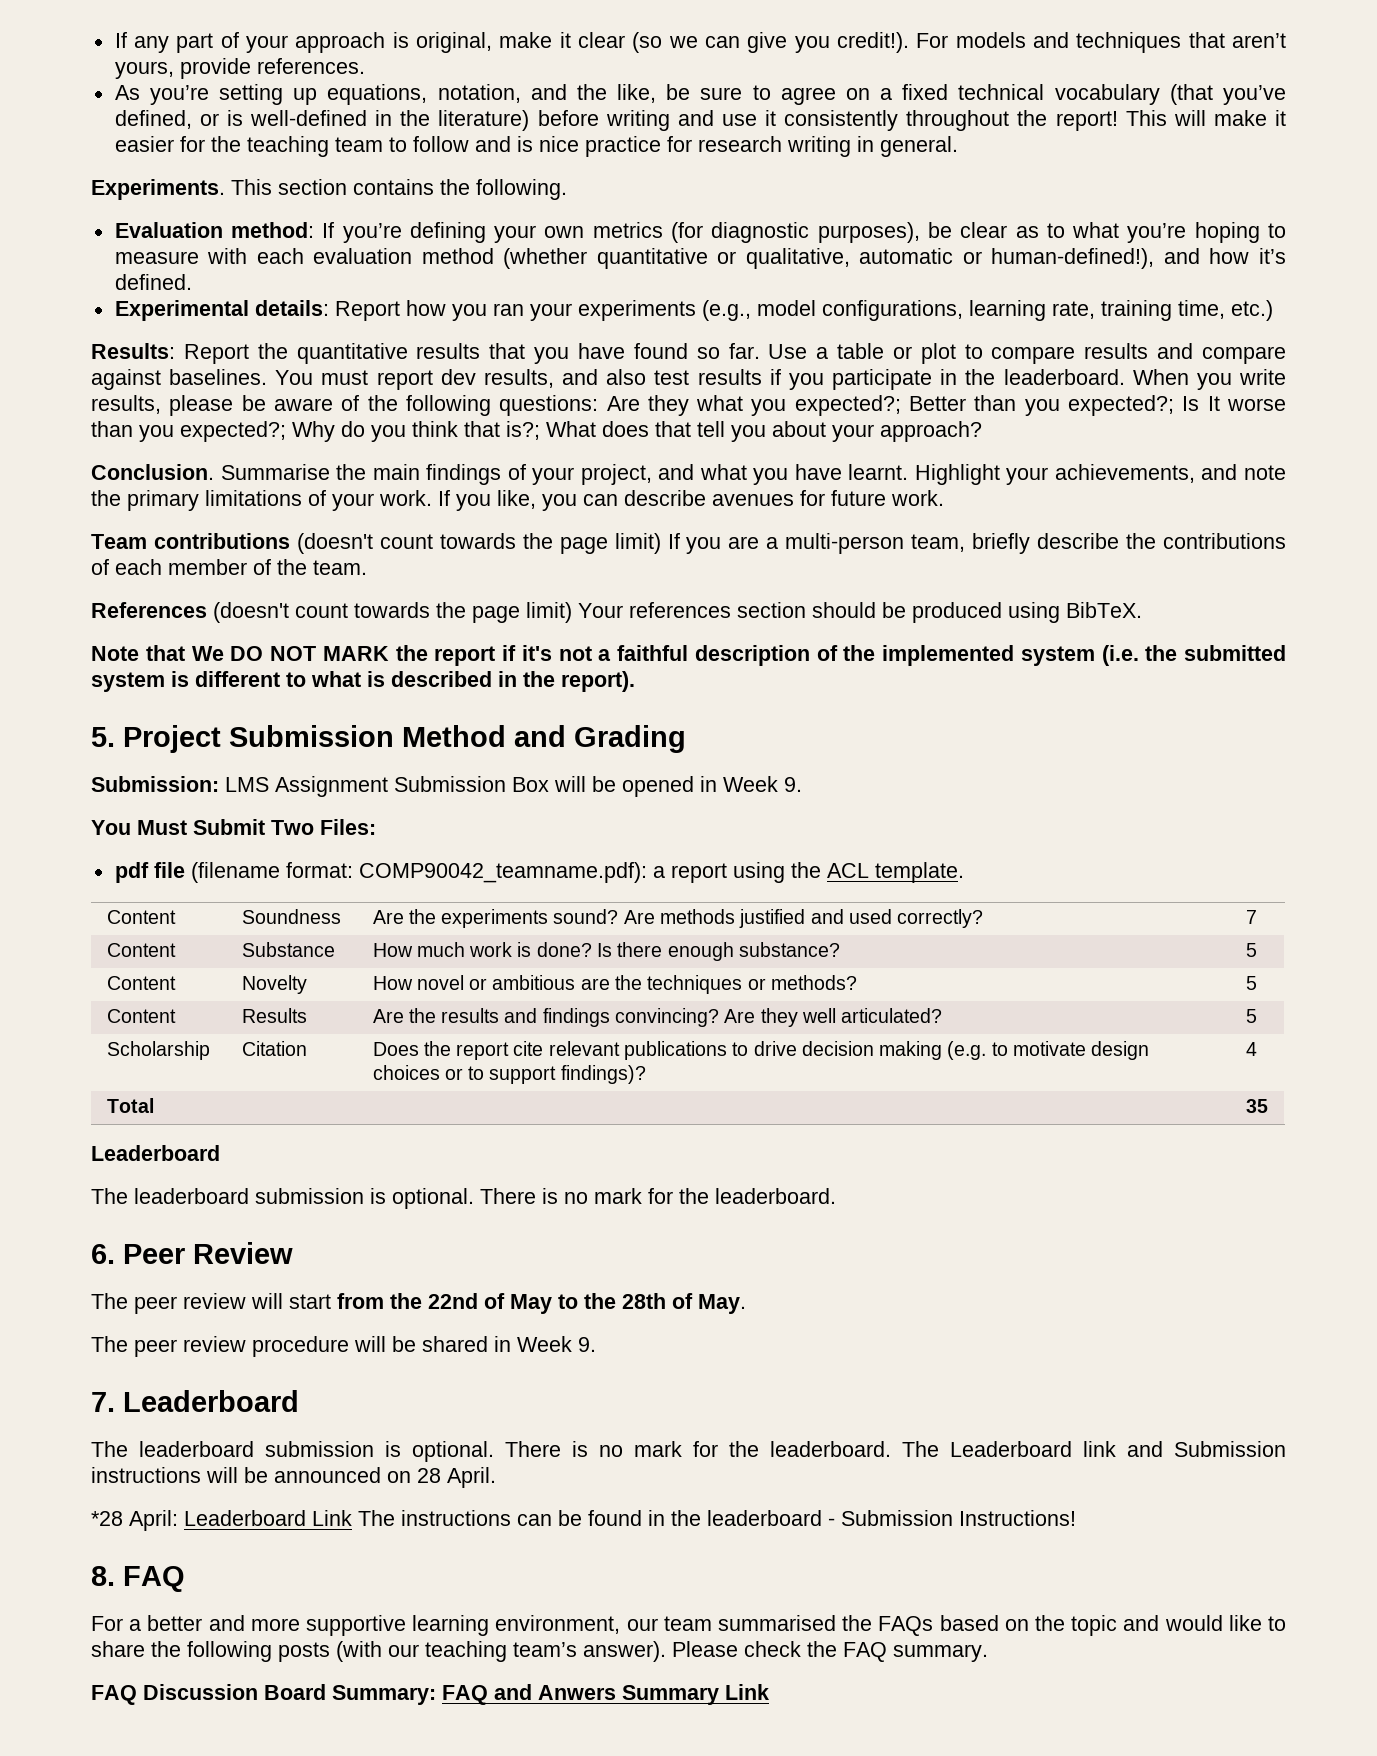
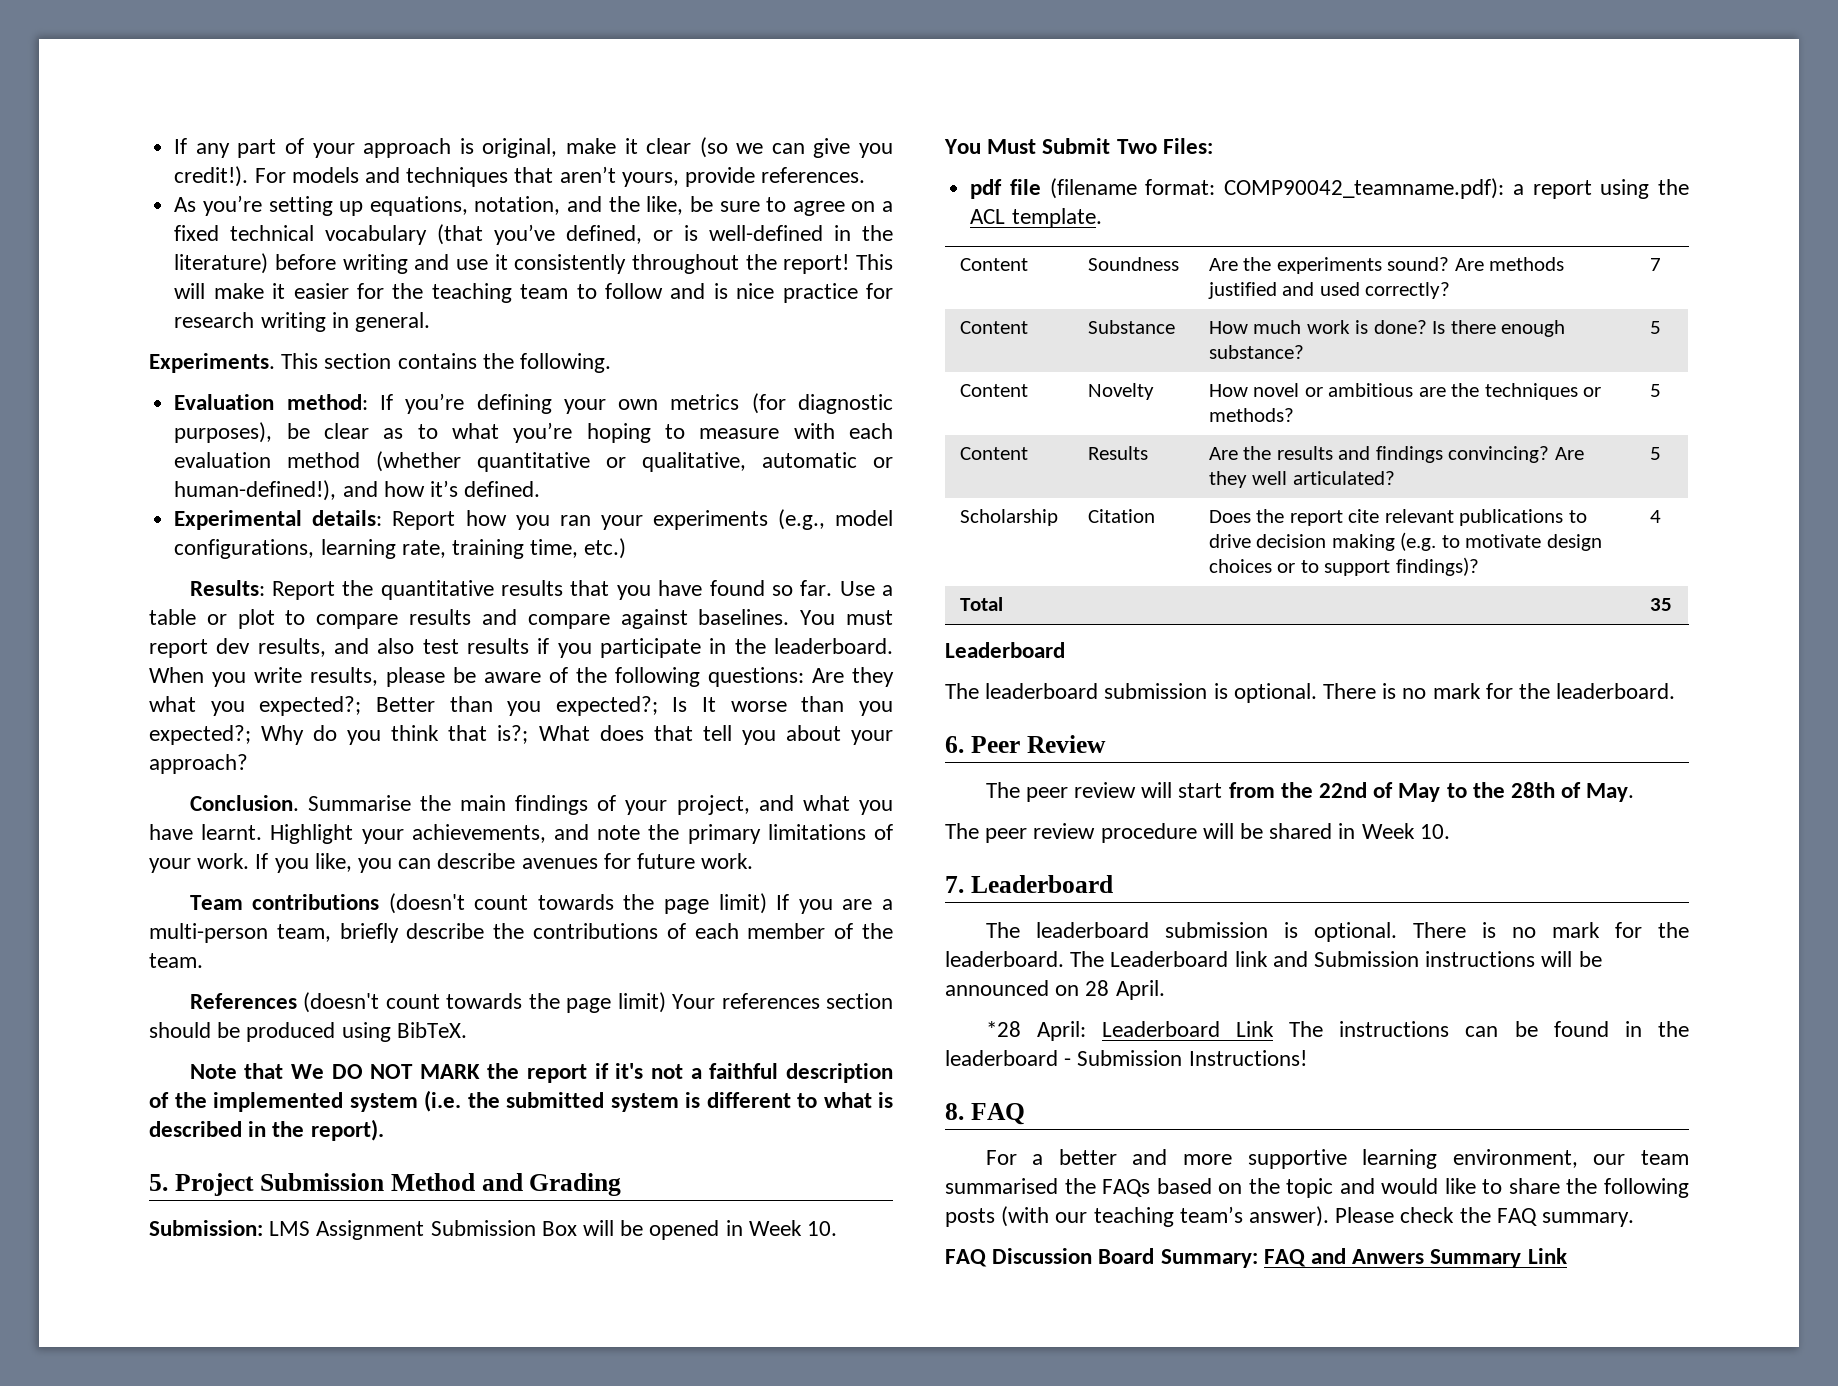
[784,777,802,792] 9. -> [807,1221,838,1236] 10.
[578,1337,596,1352] 9. -> [1419,824,1450,839] 10.

